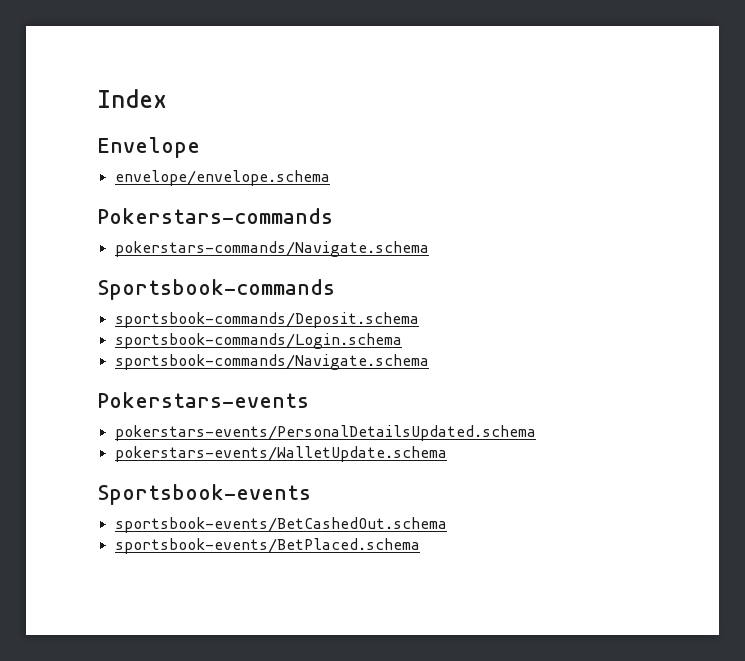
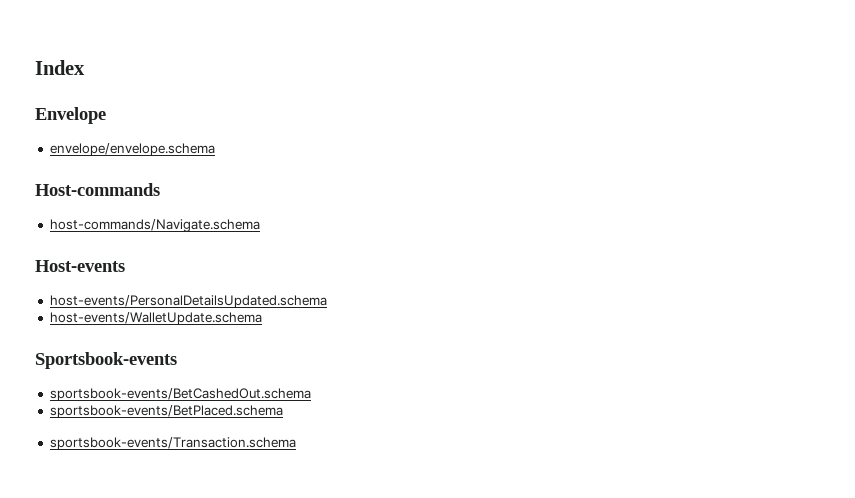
[97,208,333,224] [114,241,429,257] [97,279,335,300] [114,312,419,328] [114,333,402,349] [114,354,429,370] [97,392,309,408] [114,425,536,441] [114,446,447,462] Pokerstars-commands // pokerstars-commands/Navigate.schema // Sportsbook-commands // sportsbook-commands/Deposit.schema // sportsbook-commands/Login.schema // sportsbook-commands/Navigate.schema // Pokerstars-events // pokerstars-events/PersonalDetailsUpdated.schema // pokerstars-events/WalletUpdate.schema -> [35,183,160,196] [49,219,260,232] [35,260,125,272] [49,295,327,308] [49,312,262,325] Host-commands // host-commands/Navigate.schema // Host-events // host-events/PersonalDetailsUpdated.schema // host-events/WalletUpdate.schema
(420, 546) none -> [49,437,296,450] // sportsbook-events/Transaction.schema

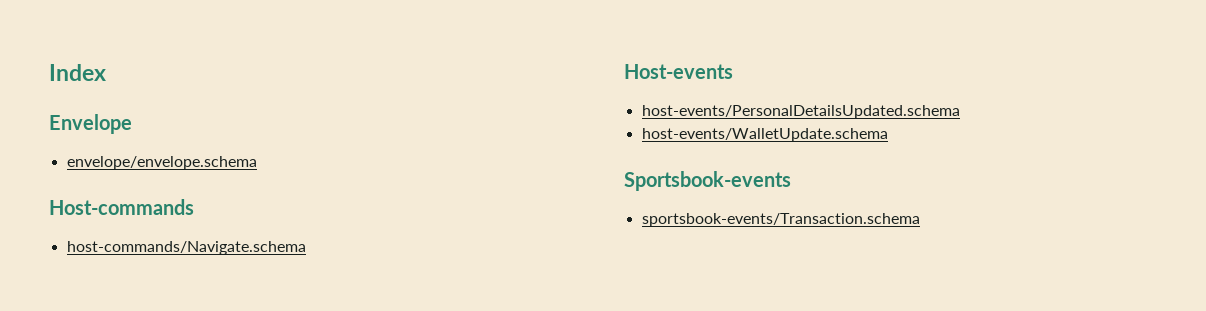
[49,388,311,401] [49,405,283,418] // sportsbook-events/BetCashedOut.schema // sportsbook-events/BetPlaced.schema -> (791, 181) none

